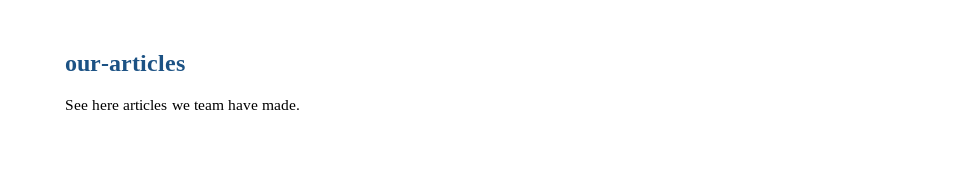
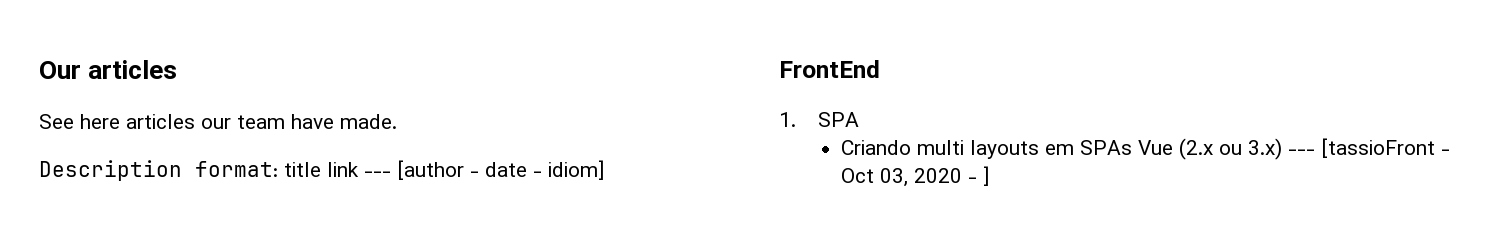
[65,55,185,71] our-articles -> [39,60,178,79] Our articles
[171,103,190,110] we -> [201,118,231,129] our
(301, 105) none -> [39,160,605,181] [779,60,880,78] [779,112,859,127] [840,138,1450,160] [840,166,990,187] // Description format: title link --- [author - date - idiom] // FrontEnd // 1. SPA // Criando multi layouts em SPAs Vue (2.x ou 3.x) --- [tassioFront - Oct 03, 2020 - ]

